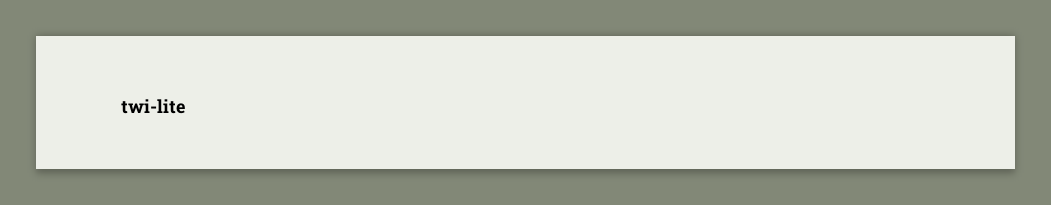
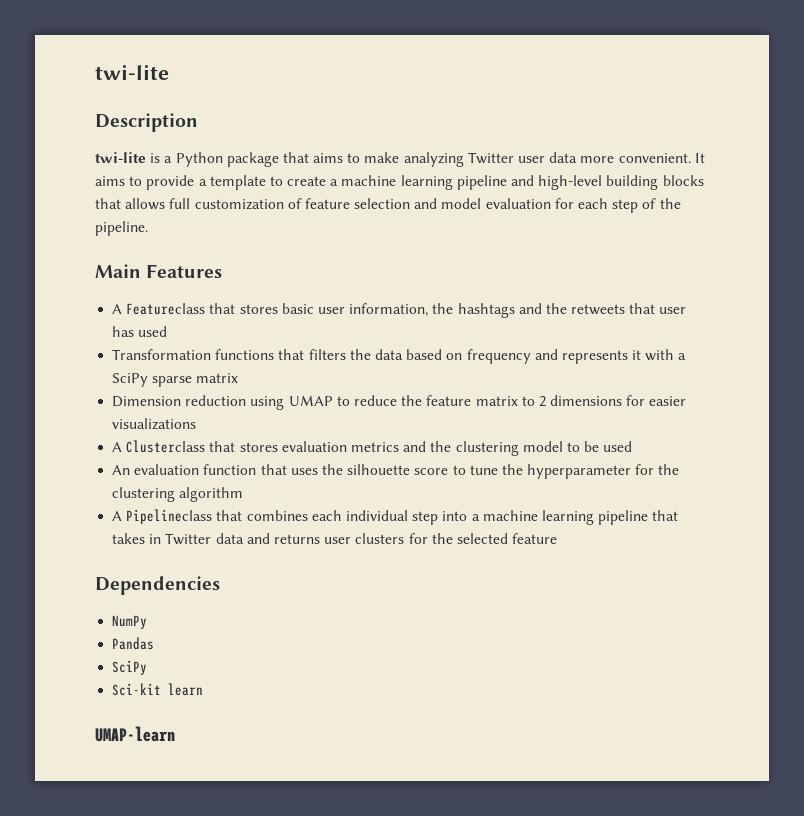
[121,99,186,114] twi-lite -> [95,64,169,80] [95,113,198,132] [95,152,705,167] [95,175,704,190] [95,198,681,213] [95,221,148,236] [95,264,223,278] [112,303,687,318] [112,326,168,337] [112,349,687,364] [112,373,239,387] [112,395,687,410] [112,418,197,430] [112,440,633,456] [112,464,680,479] [112,487,244,502] [112,509,679,525] [112,533,558,545] [95,576,220,595] [112,615,148,629] [112,637,155,650] [112,660,148,675] [112,683,204,696] [95,726,175,742] twi-lite // Description // twi-lite is a Python package that aims to make analyzing Twitter user data more convenient. It aims to provide a template to create a machine learning pipeline and high-level building blocks that allows full customization of feature selection and model evaluation for each step of the pipeline. // Main Features // A Featureclass that stores basic user information, the hashtags and the retweets that user has used // Transformation functions that filters the data based on frequency and represents it with a SciPy sparse matrix // Dimension reduction using UMAP to reduce the feature matrix to 2 dimensions for easier visualizations // A Clusterclass that stores evaluation metrics and the clustering model to be used // An evaluation function that uses the silhouette score to tune the hyperparameter for the clustering algorithm // A Pipelineclass that combines each individual step into a machine learning pipeline that takes in Twitter data and returns user clusters for the selected feature // Dependencies // NumPy // Pandas // SciPy // Sci-kit learn // UMAP-learn

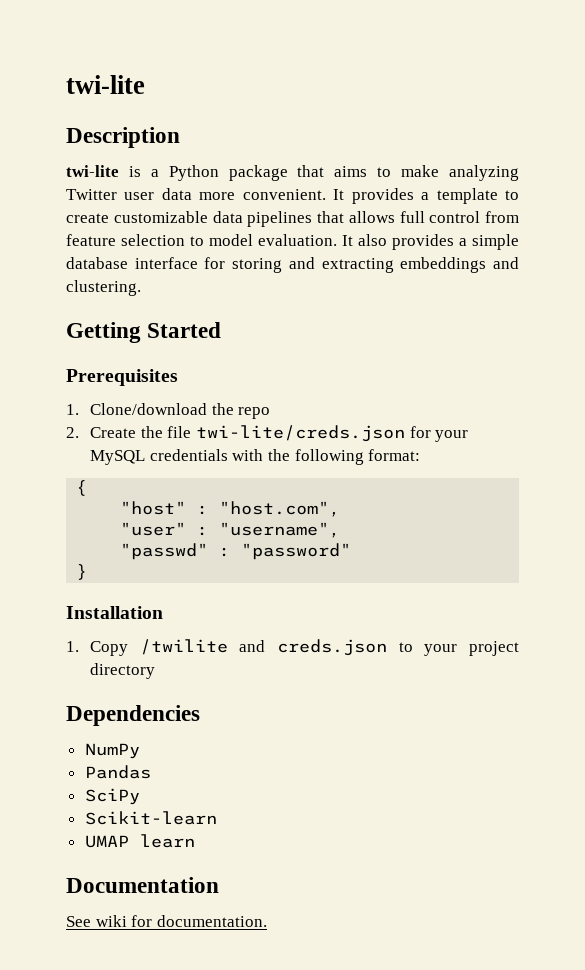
[95,175,195,190] aims to provide -> [351,188,414,204] provides
[330,175,704,190] [95,198,681,213] [95,221,148,236] [95,264,223,278] [112,303,687,318] [112,326,168,337] [112,349,687,364] [112,373,239,387] [112,395,687,410] [112,418,197,430] [112,440,633,456] [112,464,680,479] [112,487,244,502] [112,509,679,525] [112,533,558,545] a machine learning pipeline and high-level building blocks that allows full customization of feature selection and model evaluation for each step of the pipeline. // Main Features // A Featureclass that stores basic user information, the hashtags and the retweets that user has used // Transformation functions that filters the data based on frequency and represents it with a SciPy sparse matrix // Dimension reduction using UMAP to reduce the feature matrix to 2 dimensions for easier visualizations // A Clusterclass that stores evaluation metrics and the clustering model to be used // An evaluation function that uses the silhouette score to tune the hyperparameter for the clustering algorithm // A Pipelineclass that combines each individual step into a machine learning pipeline that takes in Twitter data and returns user clusters for the selected feature -> [113,211,519,227] [66,234,519,250] [66,257,519,273] [66,280,141,296] [66,322,222,343] [66,369,178,386] [66,403,271,419] [66,425,469,442] [90,449,421,465] [76,480,88,496] [120,501,341,517] [120,522,341,538] [120,543,352,560] [76,564,88,580] [66,606,163,619] [66,639,519,656] [90,663,156,679] customizable data pipelines that allows full control from feature selection to model evaluation. It also provides a simple database interface for storing and extracting embeddings and clustering. // Getting Started // Prerequisites // 1. Clone/download the repo // 2. Create the file twi-lite/creds.json for your MySQL credentials with the following format: // { // "host" : "host.com", // "user" : "username", // "passwd" : "password" // } // Installation // 1. Copy /twilite and creds.json to your project directory
[112,683,162,696] Sci-kit -> [84,811,217,825] [84,835,129,848] Scikit-learn // UMAP
[95,726,175,742] UMAP-learn -> [66,877,219,893] [66,915,267,927] Documentation // See wiki for documentation.

